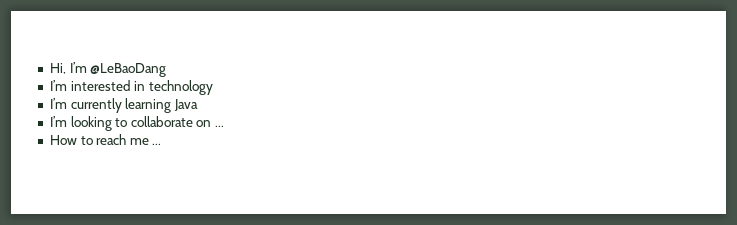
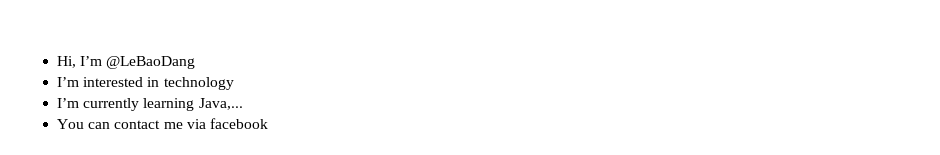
[173,99,198,111] [49,116,225,131] [49,134,162,145] Java // I’m looking to collaborate on ... // How to reach me ... -> [198,98,243,110] [57,118,268,129] Java,... // You can contact me via facebook

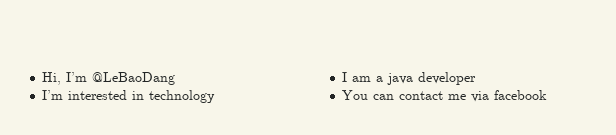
[57,98,243,111] I’m currently learning Java,... -> [342,72,477,85] I am a java developer

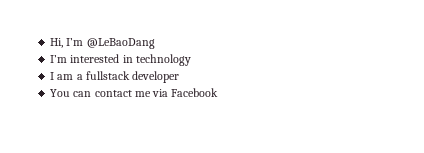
[387,73,414,85] java -> [85,71,130,80] fullstack
[494,90,548,100] facebook -> [171,88,219,97] Facebook

